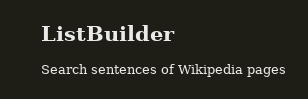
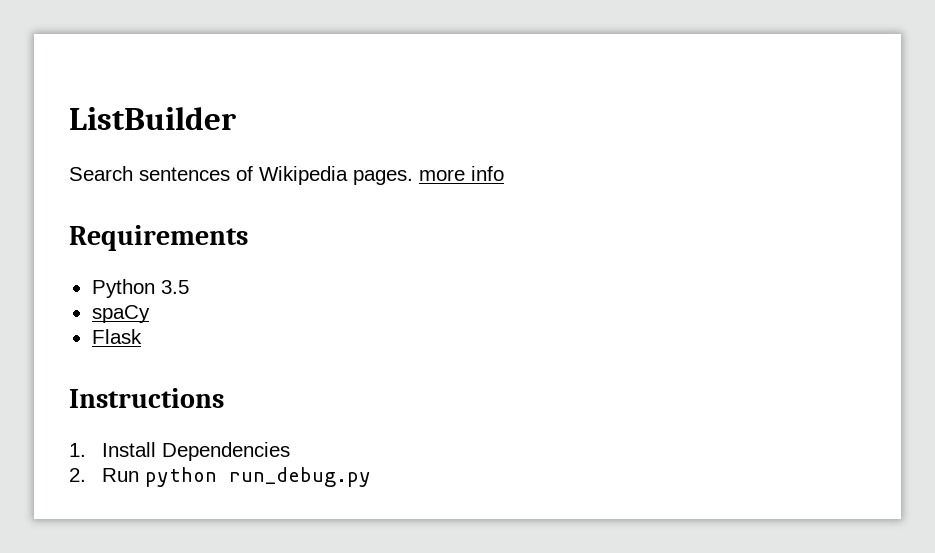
[247,67,286,77] pages -> [353,166,504,185] [69,225,248,251] [91,279,189,298] [91,305,150,323] [91,329,142,344] [69,388,224,408] [69,442,290,461] [69,467,371,487] pages. more info // Requirements // Python 3.5 // spaCy // Flask // Instructions // 1. Install Dependencies // 2. Run python run_debug.py

